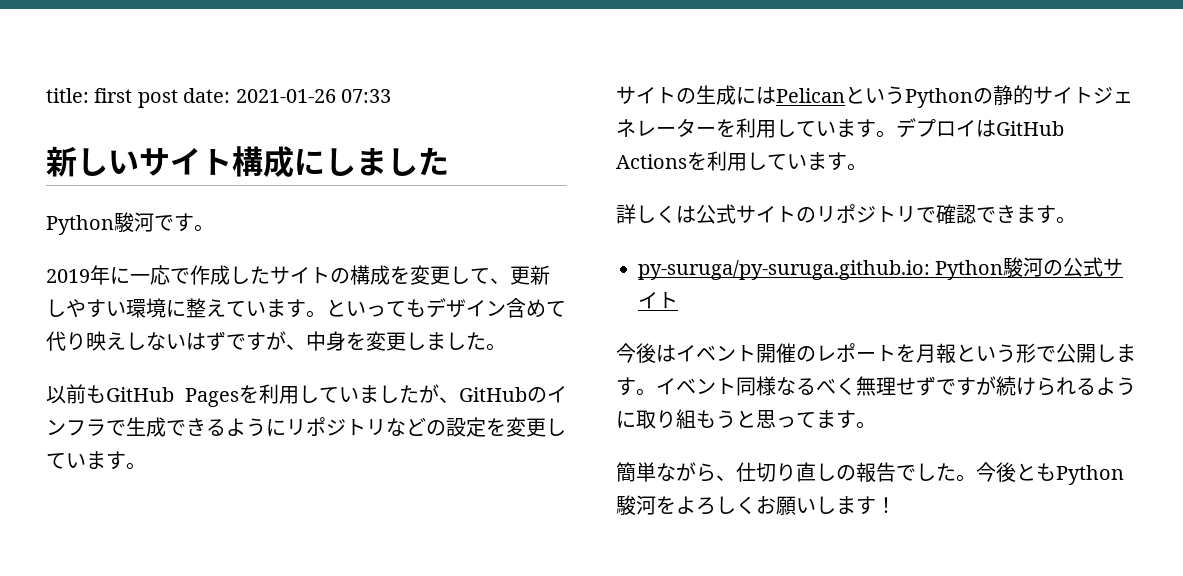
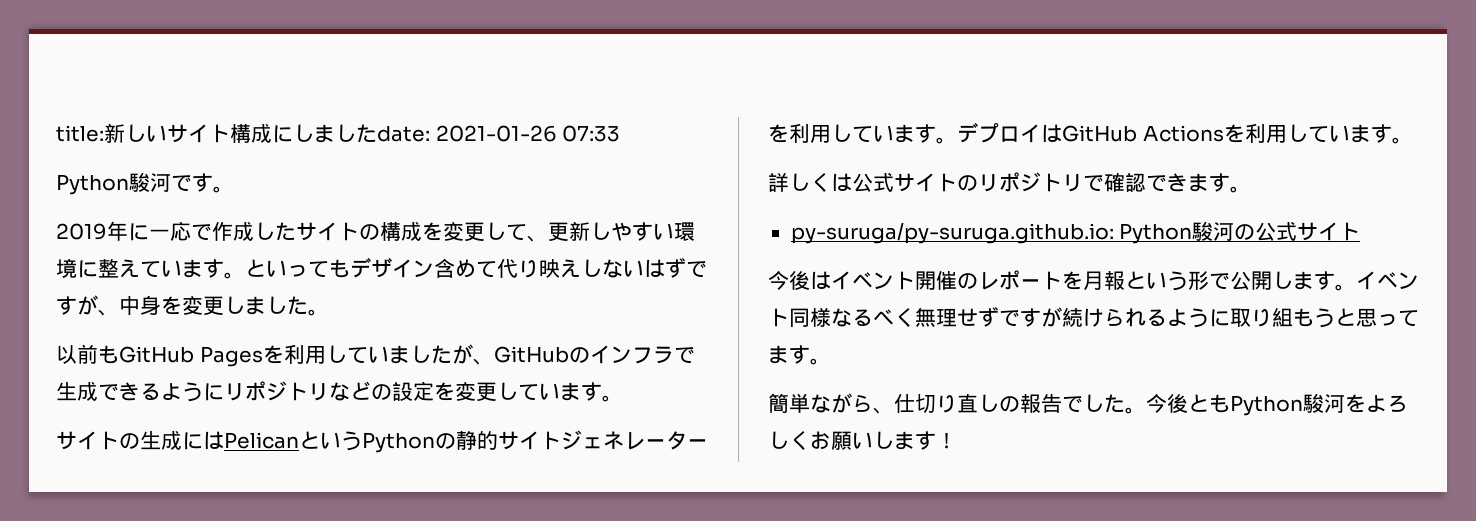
[94,88,391,108] first post date: 2021-01-26 07:33 // -> (104, 133) none
(449, 161) none -> [377,125,621,142] date: 2021-01-26 07:33

